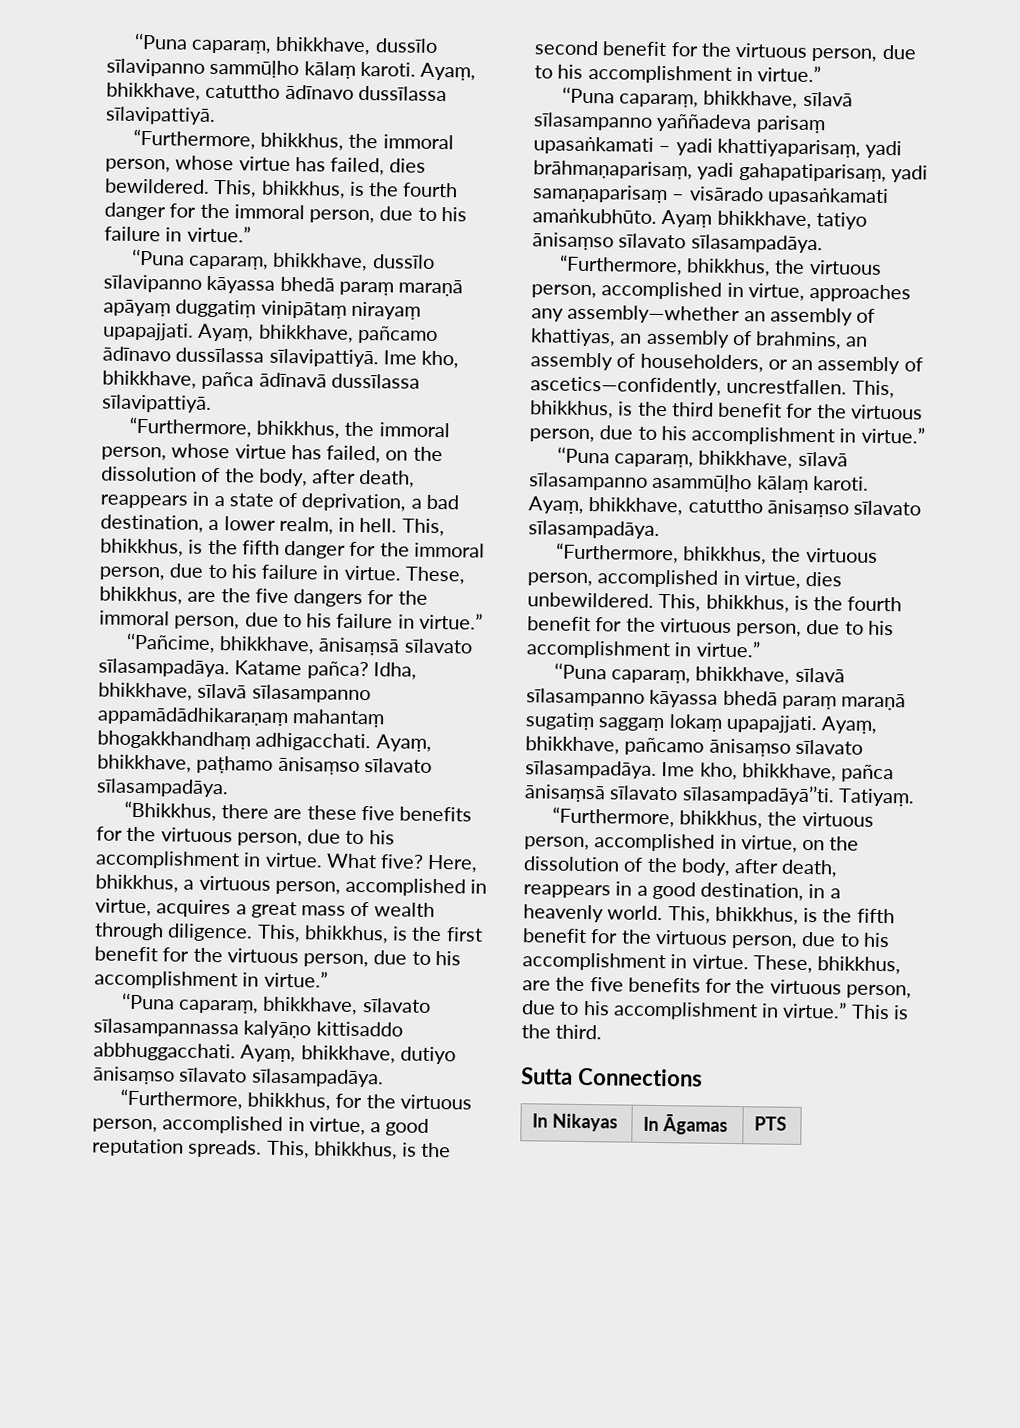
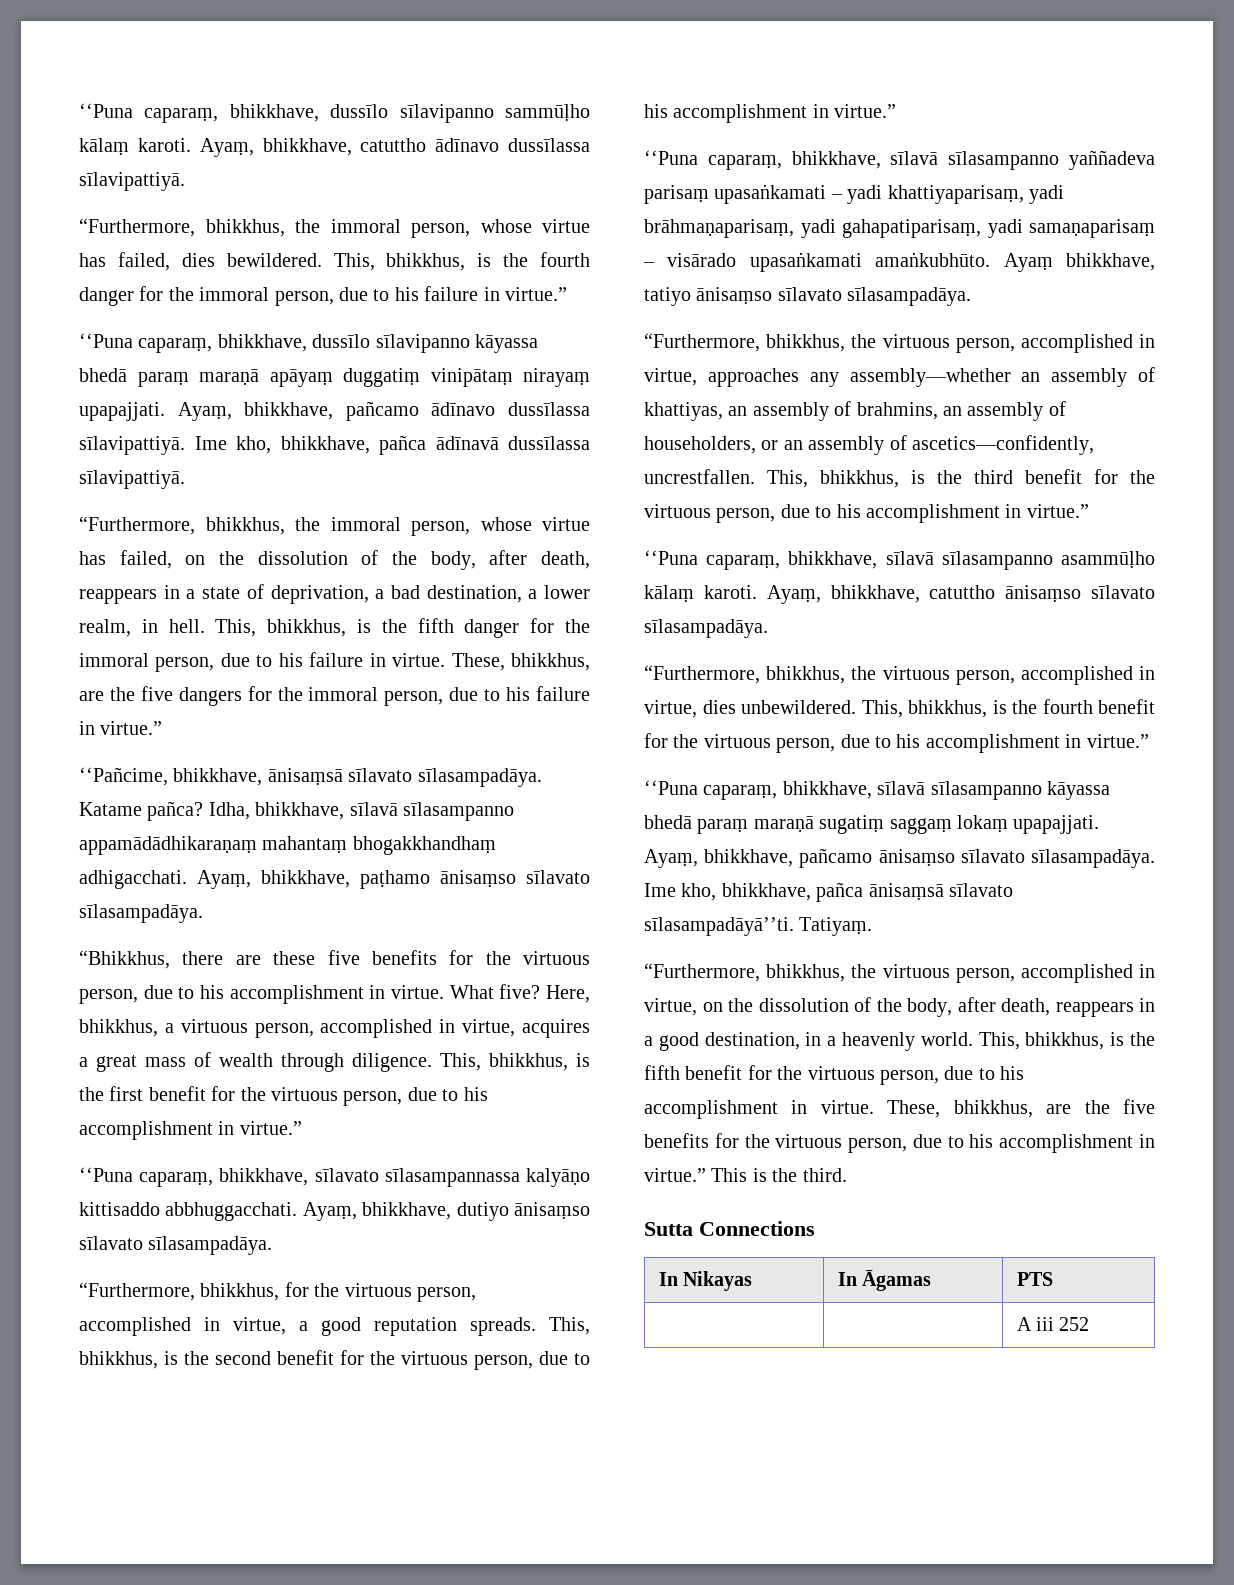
(788, 1123) none -> [1016,1317,1090,1331] // | | A iii 252

